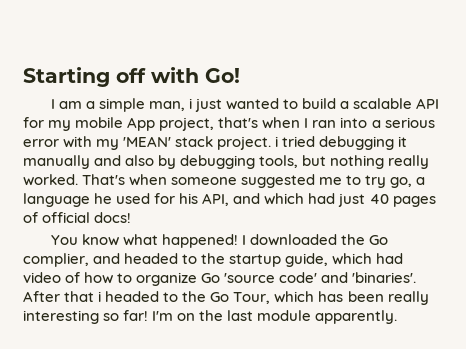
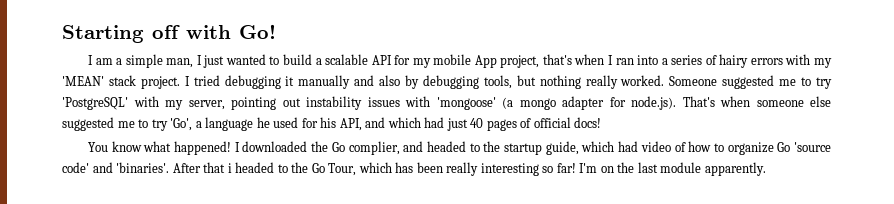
[189,98,193,109] i -> [196,55,202,65] I
[384,117,435,128] [23,139,59,147] serious error -> [671,54,783,68] series of hairy errors
[275,136,279,147] i -> [184,76,190,86] I
[82,174,413,188] That's when someone suggested me to try go, -> [669,75,833,89] [62,96,831,110] [62,117,193,131] Someone suggested me to try 'PostgreSQL' with my server, pointing out instability issues with 'mongoose' (a mongo adapter for node.js). That's when someone else suggested me to try 'Go',

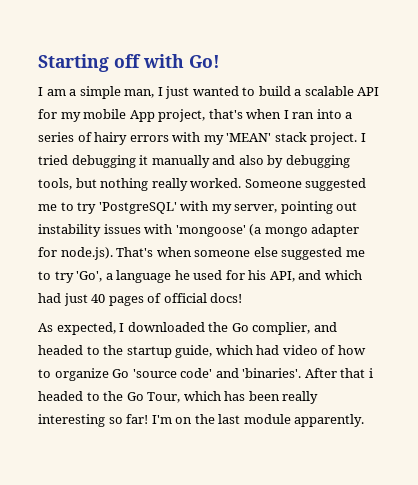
[87,141,232,155] You know what happened! -> [38,322,116,335] As expected,

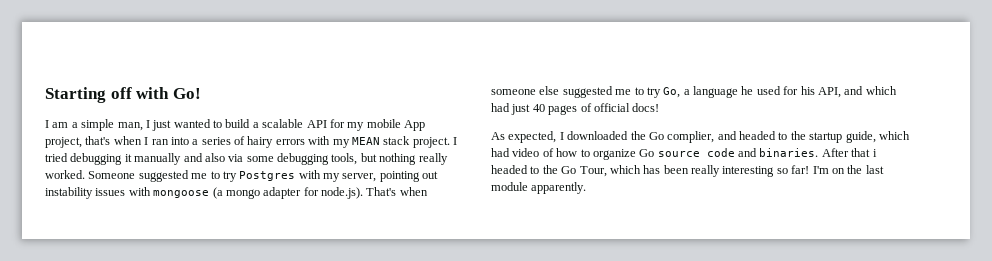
[226,133,272,142] 'MEAN' -> [351,137,380,145] MEAN
[267,155,284,168] by -> [228,154,274,162] via some
[98,202,177,214] 'PostgreSQL' -> [239,171,296,181] Postgres
[175,225,246,237] 'mongoose' -> [153,190,210,198] mongoose
[76,271,103,282] 'Go', -> [663,87,681,98] Go,
[132,368,302,378] 'source code' and 'binaries'. -> [657,148,819,157] source code and binaries.

